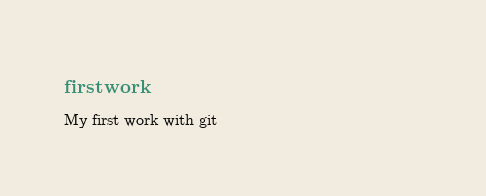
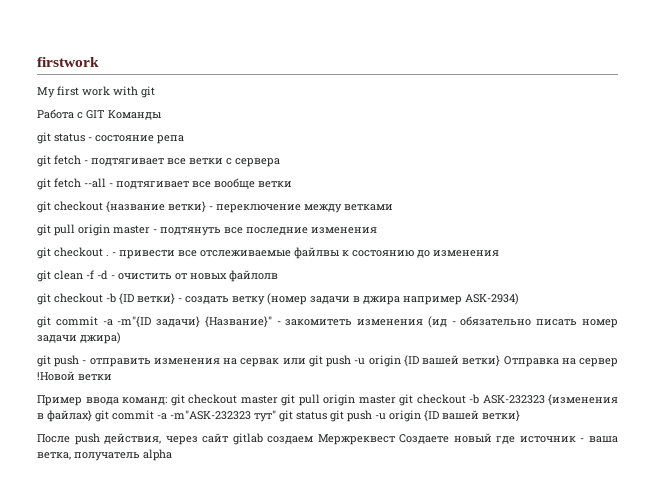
(217, 121) none -> [37,109,161,120] [37,132,184,144] [37,155,280,167] [37,178,292,190] [37,201,393,213] [37,224,377,236] [37,247,499,259] [37,270,278,282] [37,293,519,305] [37,316,618,328] [37,332,121,344] [37,355,619,367] [37,371,112,381] [37,394,618,406] [37,410,520,422] [37,433,619,445] [37,449,172,461] // Работа с GIT Команды // git status - состояние репа // git fetch - подтягивает все ветки с сервера // git fetch --all - подтягивает все вообще ветки // git checkout {название ветки} - переключение между ветками // git pull origin master - подтянуть все последние изменения // git checkout . - привести все отслеживаемые файлвы к состоянию до изменения // git clean -f -d - очистить от новых файлолв // git checkout -b {ID ветки} - создать ветку (номер задачи в джира например ASK-2934) // git commit -a -m"{ID задачи} {Название}" - закомитеть изменения (ид - обязательно писать номер задачи джира) // git push - отправить изменения на сервак или git push -u origin {ID вашей ветки} Отправка на сервер !Новой ветки // Пример ввода команд: git checkout master git pull origin master git checkout -b ASK-232323 {изменения в файлах} git commit -a -m"ASK-232323 тут" git status git push -u origin {ID вашей ветки} // После push действия, через сайт gitlab создаем Мержреквест Создаете новый где источник - ваша ветка, получатель alpha

